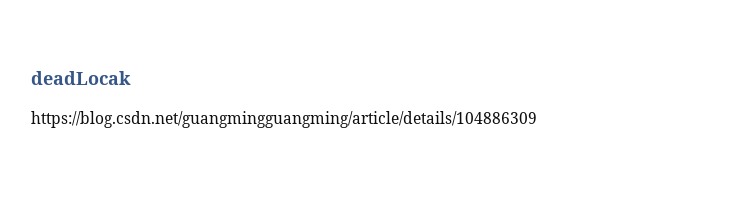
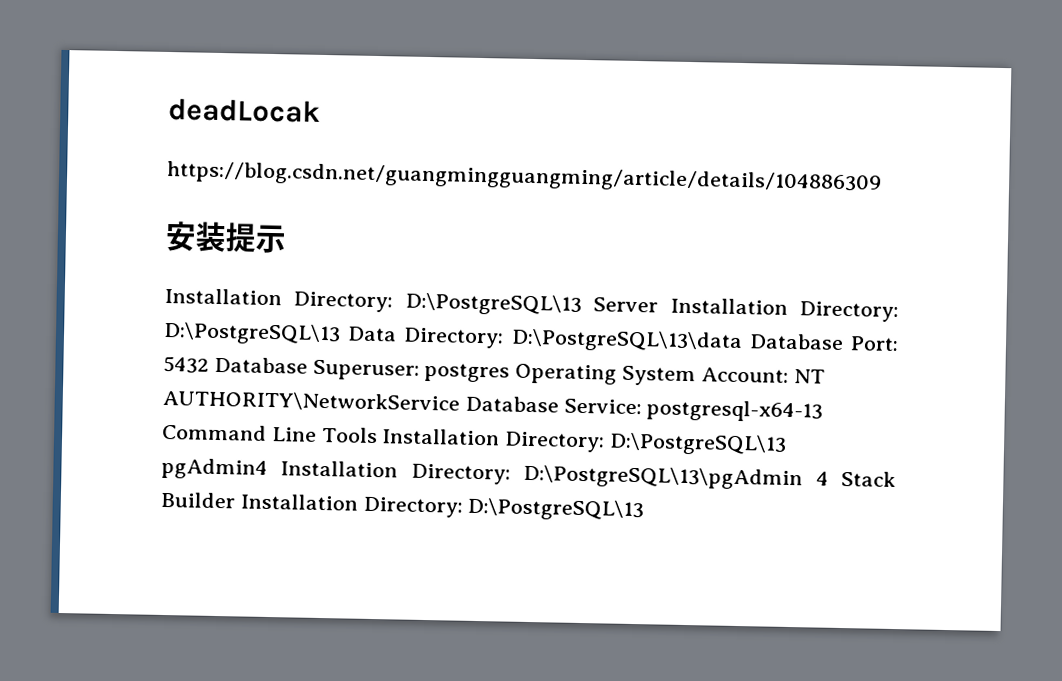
(537, 119) none -> [165,220,287,254] [164,287,899,323] [163,321,900,354] [163,355,825,387] [162,389,824,423] [162,423,788,456] [161,457,896,491] [160,491,645,522] // 安装提示 // Installation Directory: D:\PostgreSQL\13 Server Installation Directory: D:\PostgreSQL\13 Data Directory: D:\PostgreSQL\13\data Database Port: 5432 Database Superuser: postgres Operating System Account: NT AUTHORITY\NetworkService Database Service: postgresql-x64-13 Command Line Tools Installation Directory: D:\PostgreSQL\13 pgAdmin4 Installation Directory: D:\PostgreSQL\13\pgAdmin 4 Stack Builder Installation Directory: D:\PostgreSQL\13

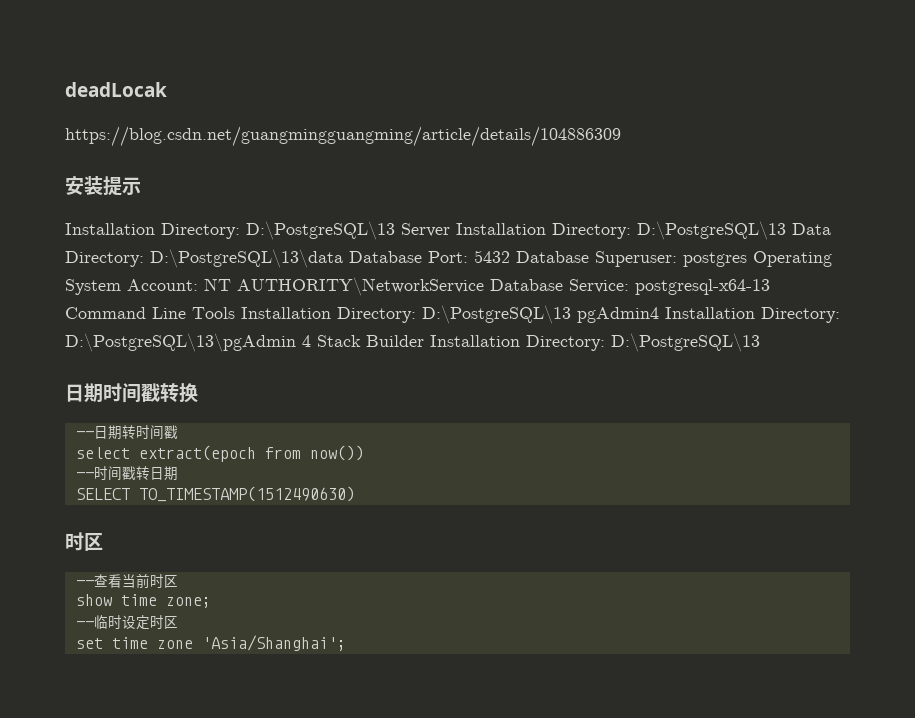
(645, 509) none -> [65,383,198,403] [75,425,178,440] [75,445,364,462] [75,466,178,481] [75,486,355,502] [65,532,103,551] [75,573,178,588] [75,594,211,608] [75,615,178,630] [75,635,346,651] // 日期时间戳转换 // --日期转时间戳 // select extract(epoch from now()) // --时间戳转日期 // SELECT TO_TIMESTAMP(1512490630) // 时区 // --查看当前时区 // show time zone; // --临时设定时区 // set time zone 'Asia/Shanghai';

